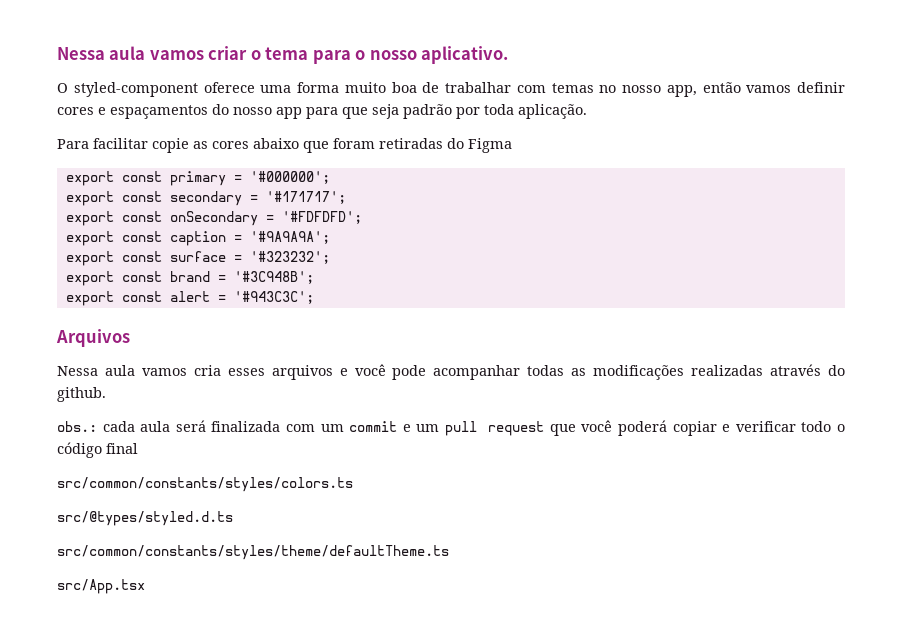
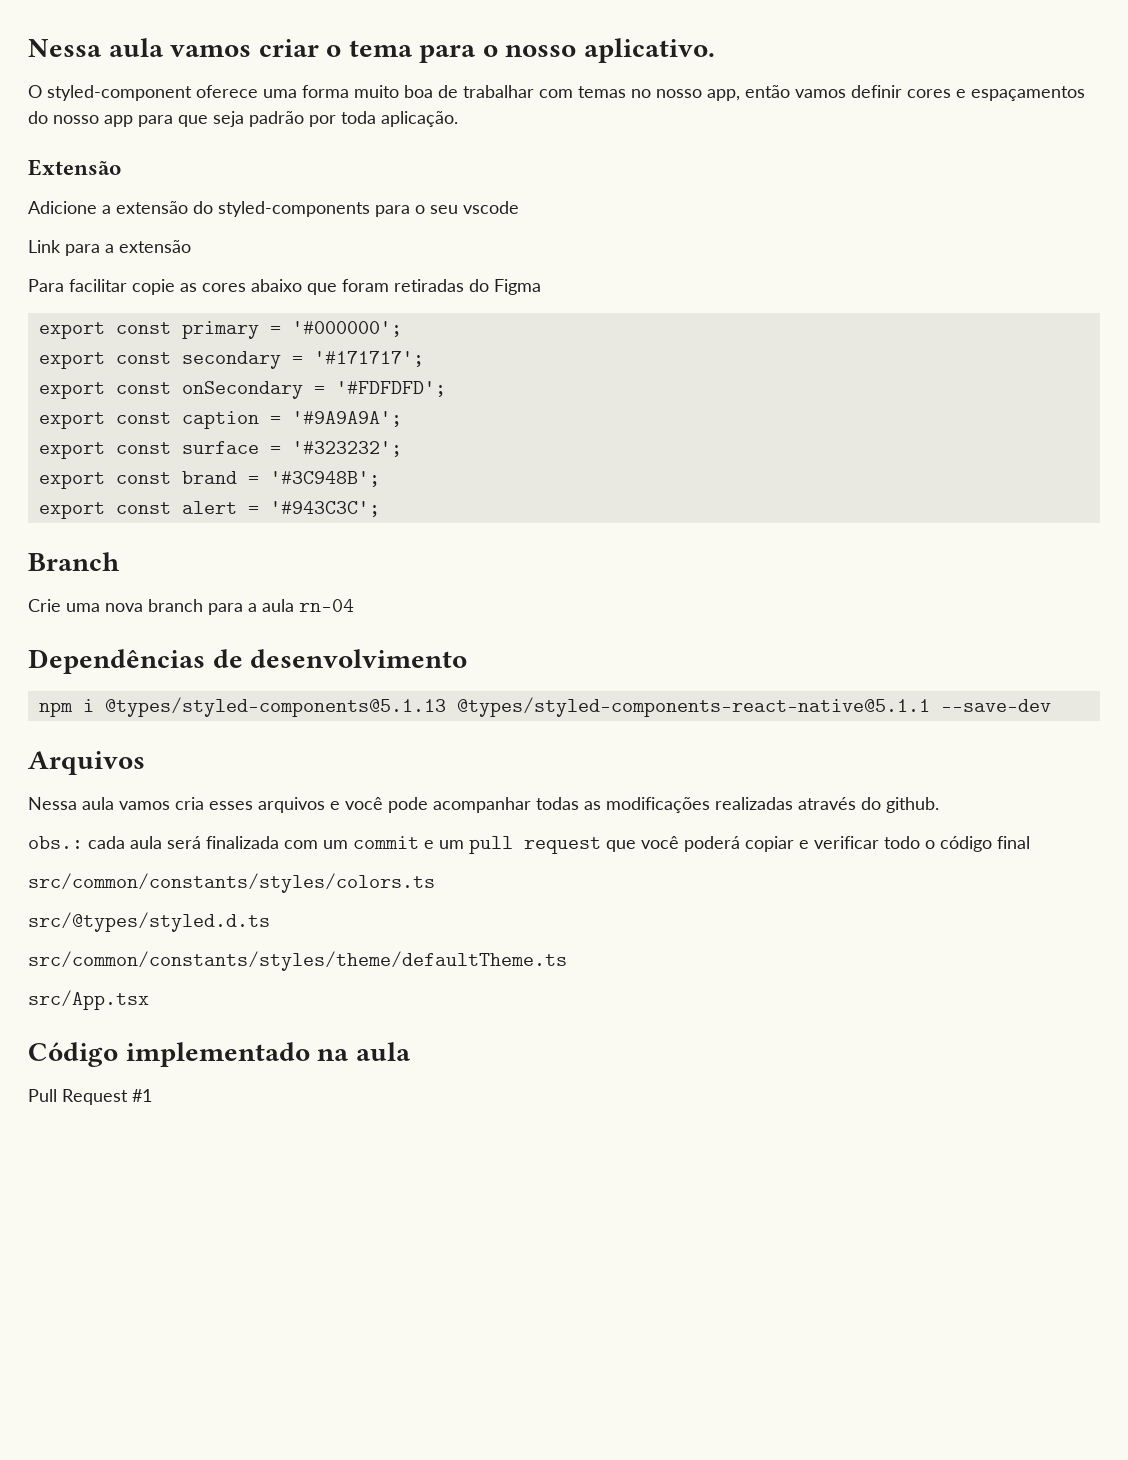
(587, 111) none -> [28,159,121,176] [28,201,519,217] [28,240,191,256] // Extensão // Adicione a extensão do styled-components para o seu vscode // Link para a extensão
(314, 297) none -> [28,552,120,571] [28,599,354,615] [28,649,468,674] [38,697,1051,717] // Branch // Crie uma nova branch para a aula rn-04 // Dependências de desenvolvimento // npm i @types/styled-components@5.1.13 @types/styled-components-react-native@5.1.1 --save-dev
(145, 586) none -> [28,1042,411,1067] [28,1089,152,1105] // Código implementado na aula // Pull Request #1

